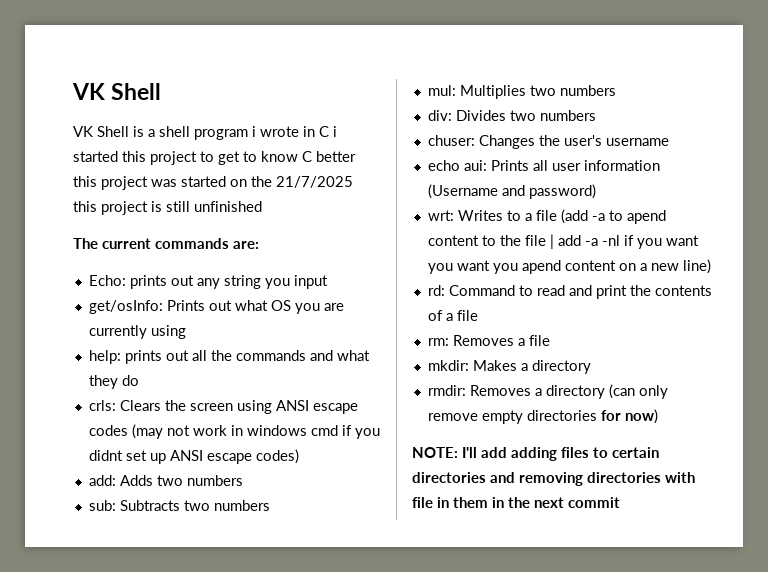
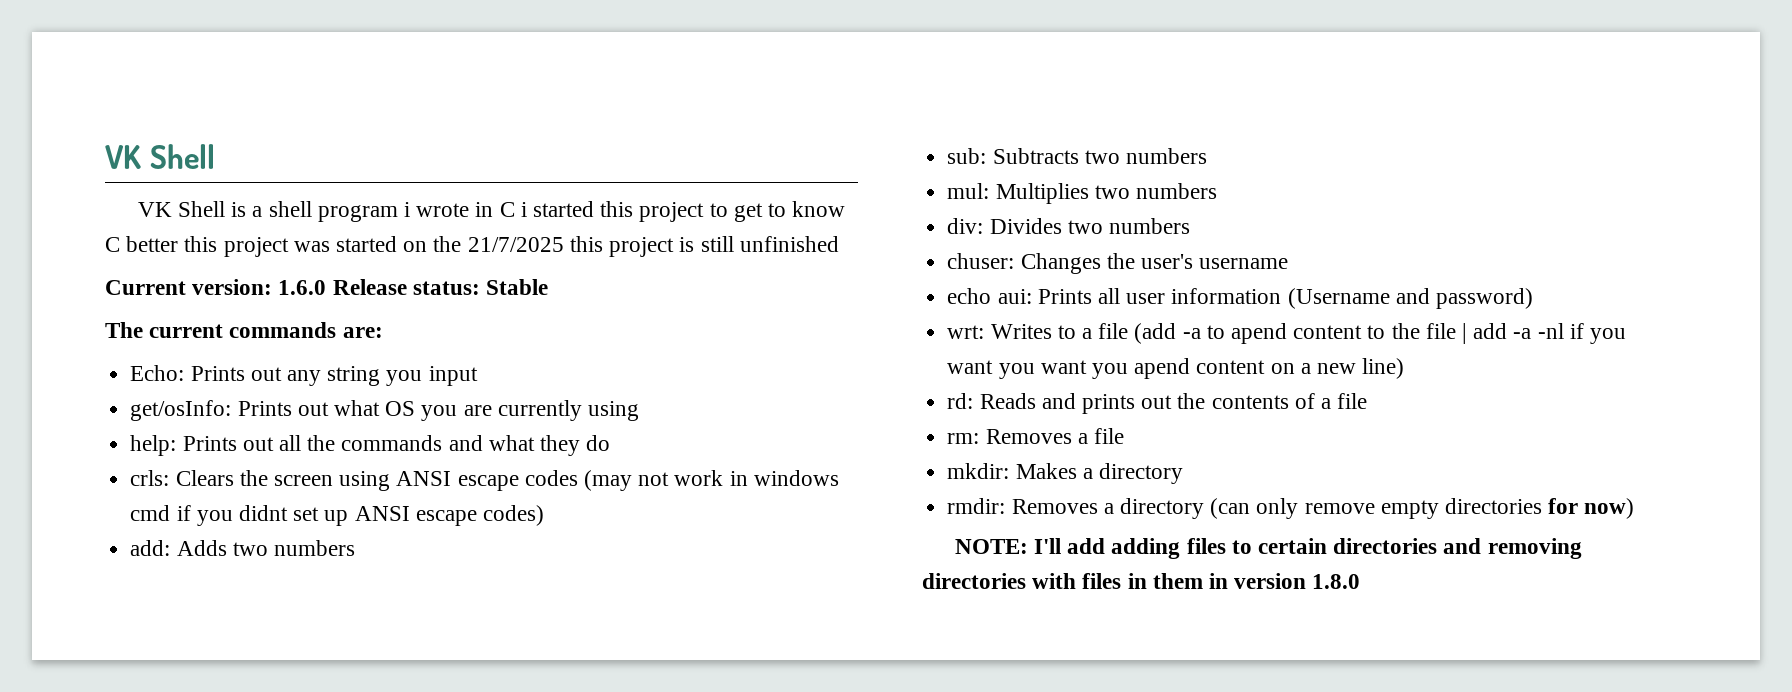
(262, 206) none -> [105,279,549,295] // Current version: 1.6.0 Release status: Stable
[129,275,167,289] prints -> [190,366,245,381] Prints
[124,350,162,364] prints -> [182,436,237,451] Prints
[448,285,627,299] Command to read and print -> [979,393,1173,414] Reads and prints out
[412,497,433,508] file -> [1082,573,1122,589] files
[508,497,620,508] the next commit -> [1234,573,1361,589] version 1.8.0

